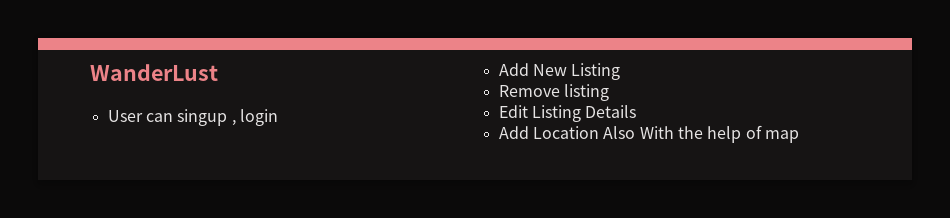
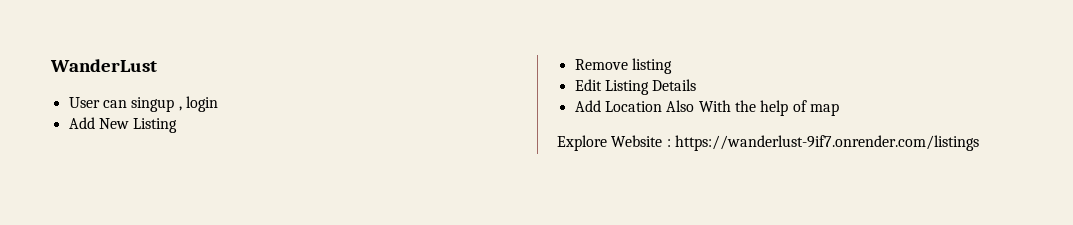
(799, 136) none -> [557,135,979,151] // Explore Website : https://wanderlust-9if7.onrender.com/listings

